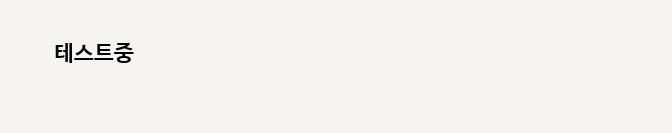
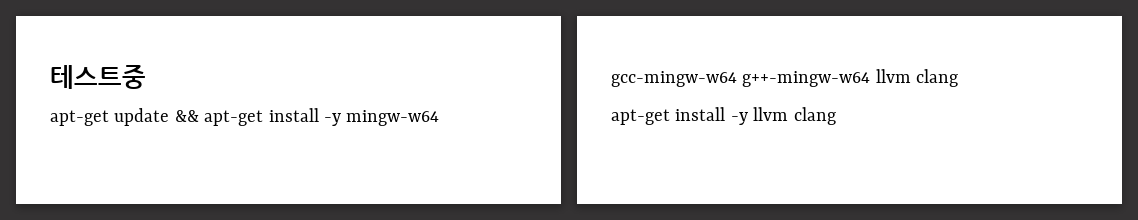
(134, 52) none -> [50,108,440,126] [611,69,959,87] [611,107,836,125] // apt-get update && apt-get install -y mingw-w64 gcc-mingw-w64 g++-mingw-w64 llvm clang // apt-get install -y llvm clang

